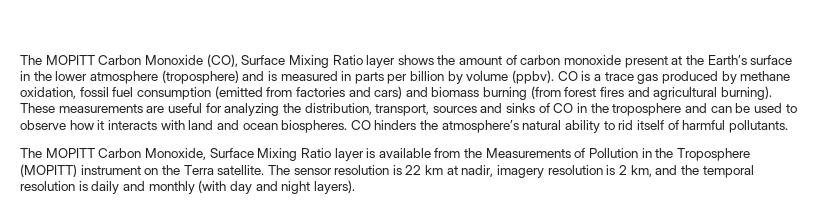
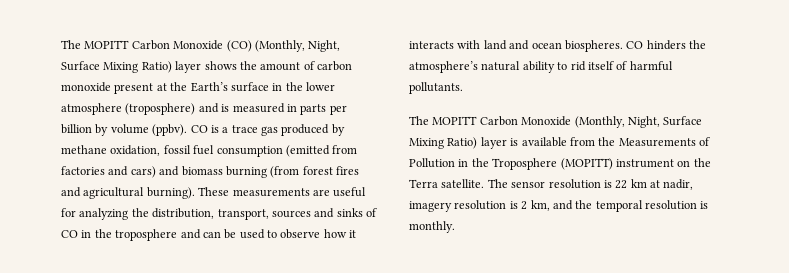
[20,54,363,68] The MOPITT Carbon Monoxide (CO), Surface Mixing Ratio -> [61,40,341,52] [61,61,172,73] The MOPITT Carbon Monoxide (CO) (Monthly, Night, Surface Mixing Ratio)
[144,148,331,161] Monoxide, Surface Mixing Ratio -> [521,116,703,128] [409,137,478,149] Monoxide (Monthly, Night, Surface Mixing Ratio)
[91,180,355,194] daily and monthly (with day and night layers). -> [409,221,455,233] monthly.

